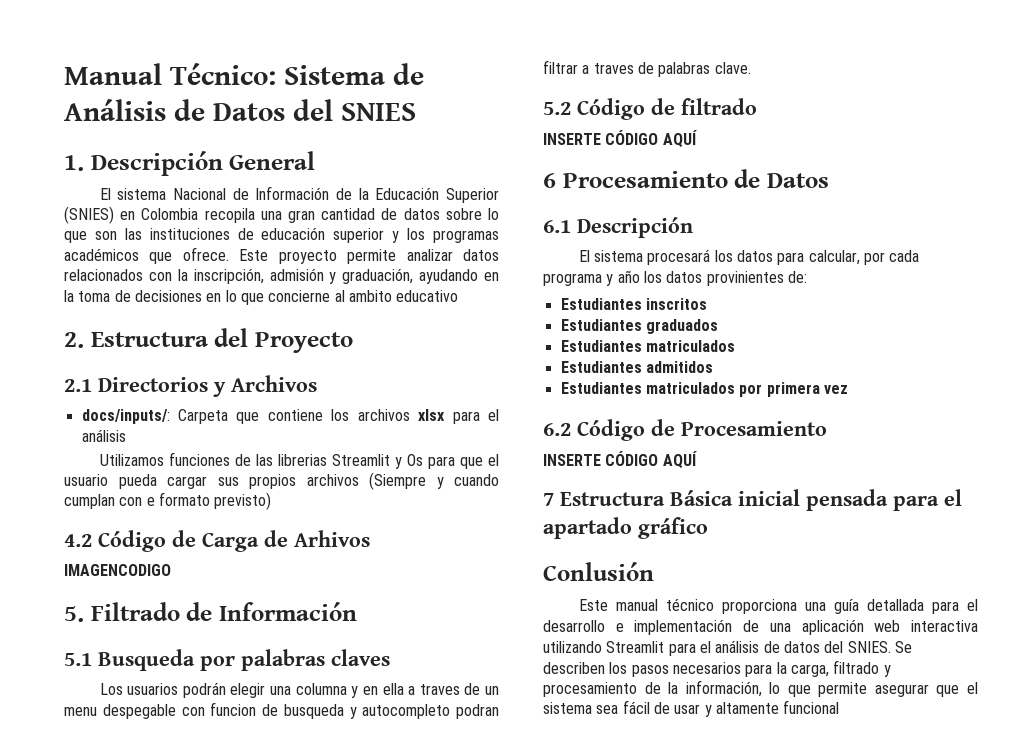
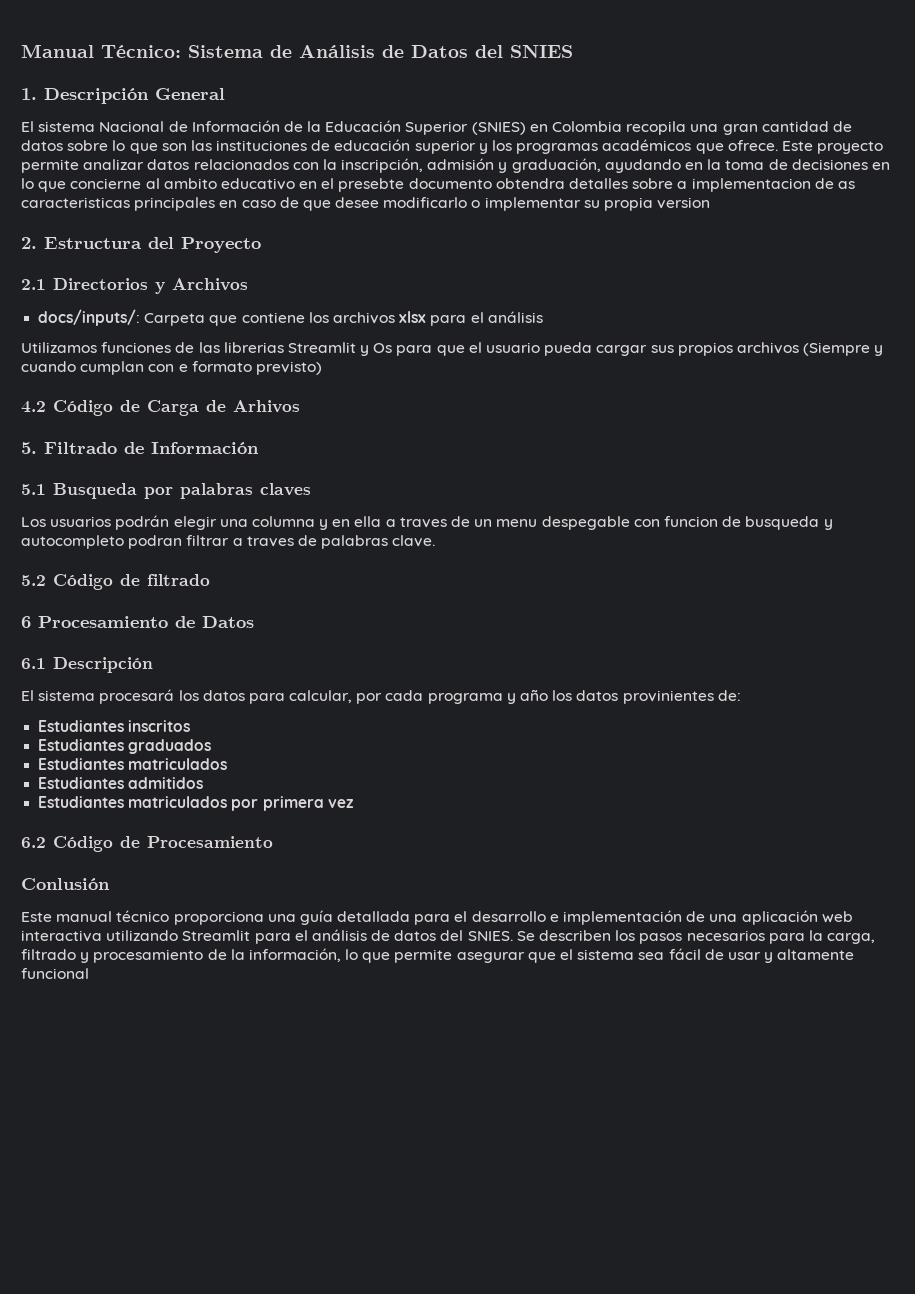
(459, 296) none -> [299,178,855,192] [21,197,711,211] en el presebte documento obtendra detalles sobre a implementacion de as caracteristicas principales en caso de que desee modificarlo o implementar su propia version
[64,564,171,576] // IMAGENCODIGO -> (300, 406) none
[543,130,698,147] // INSERTE CÓDIGO AQUÍ -> (210, 580) none
[543,451,698,468] [543,489,962,511] [543,517,708,539] // INSERTE CÓDIGO AQUÍ // 7 Estructura Básica inicial pensada para el apartado gráfico -> (273, 842) none

